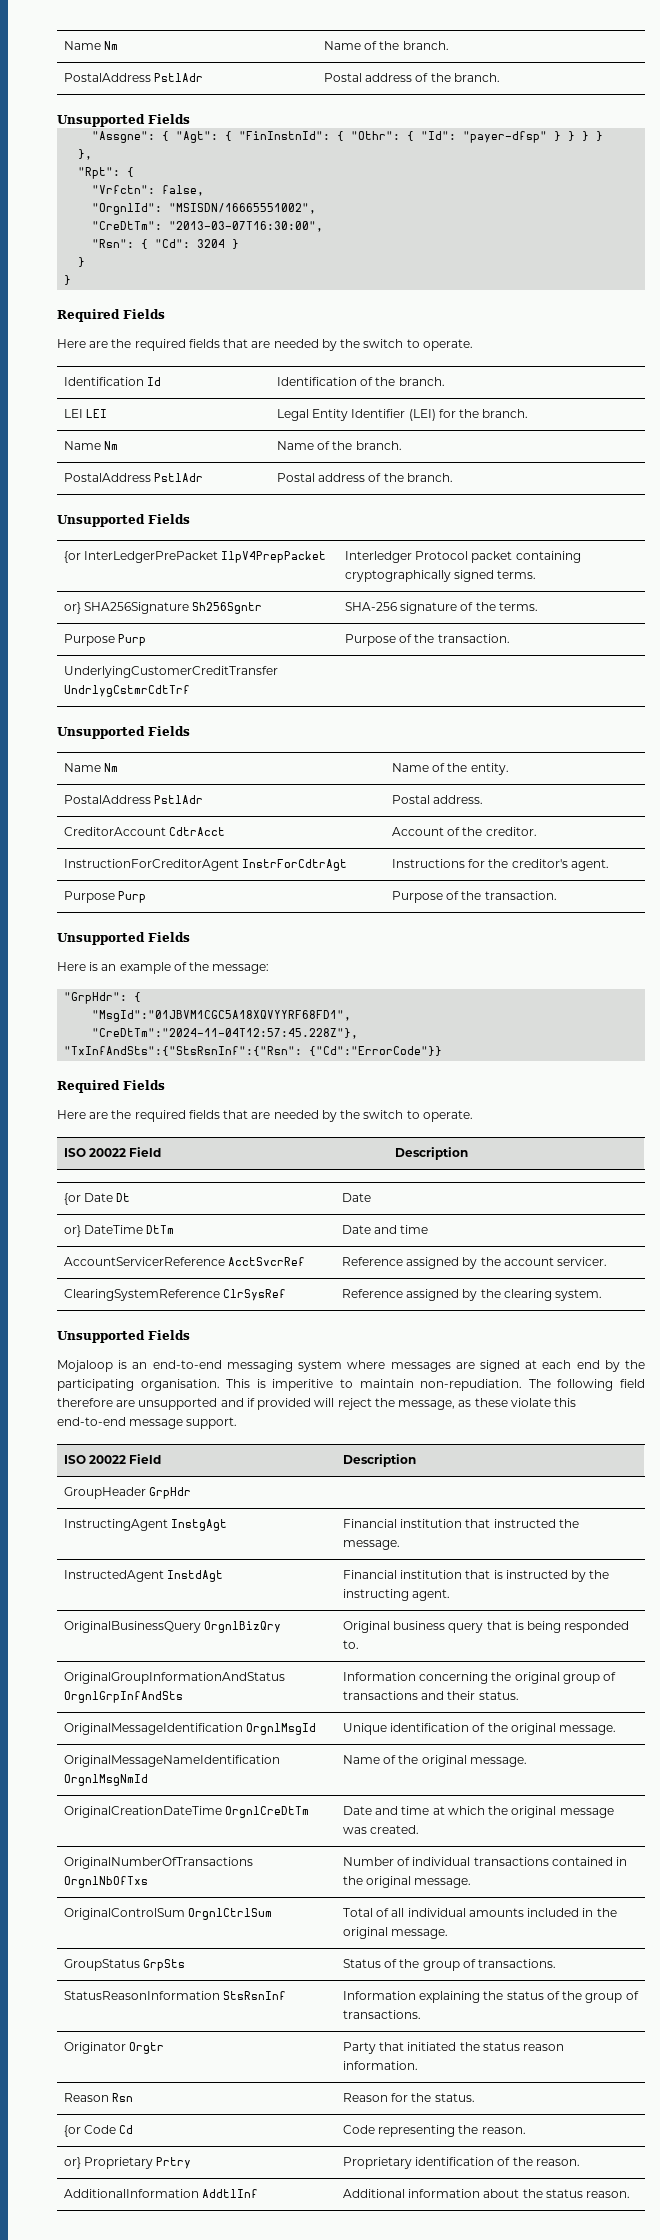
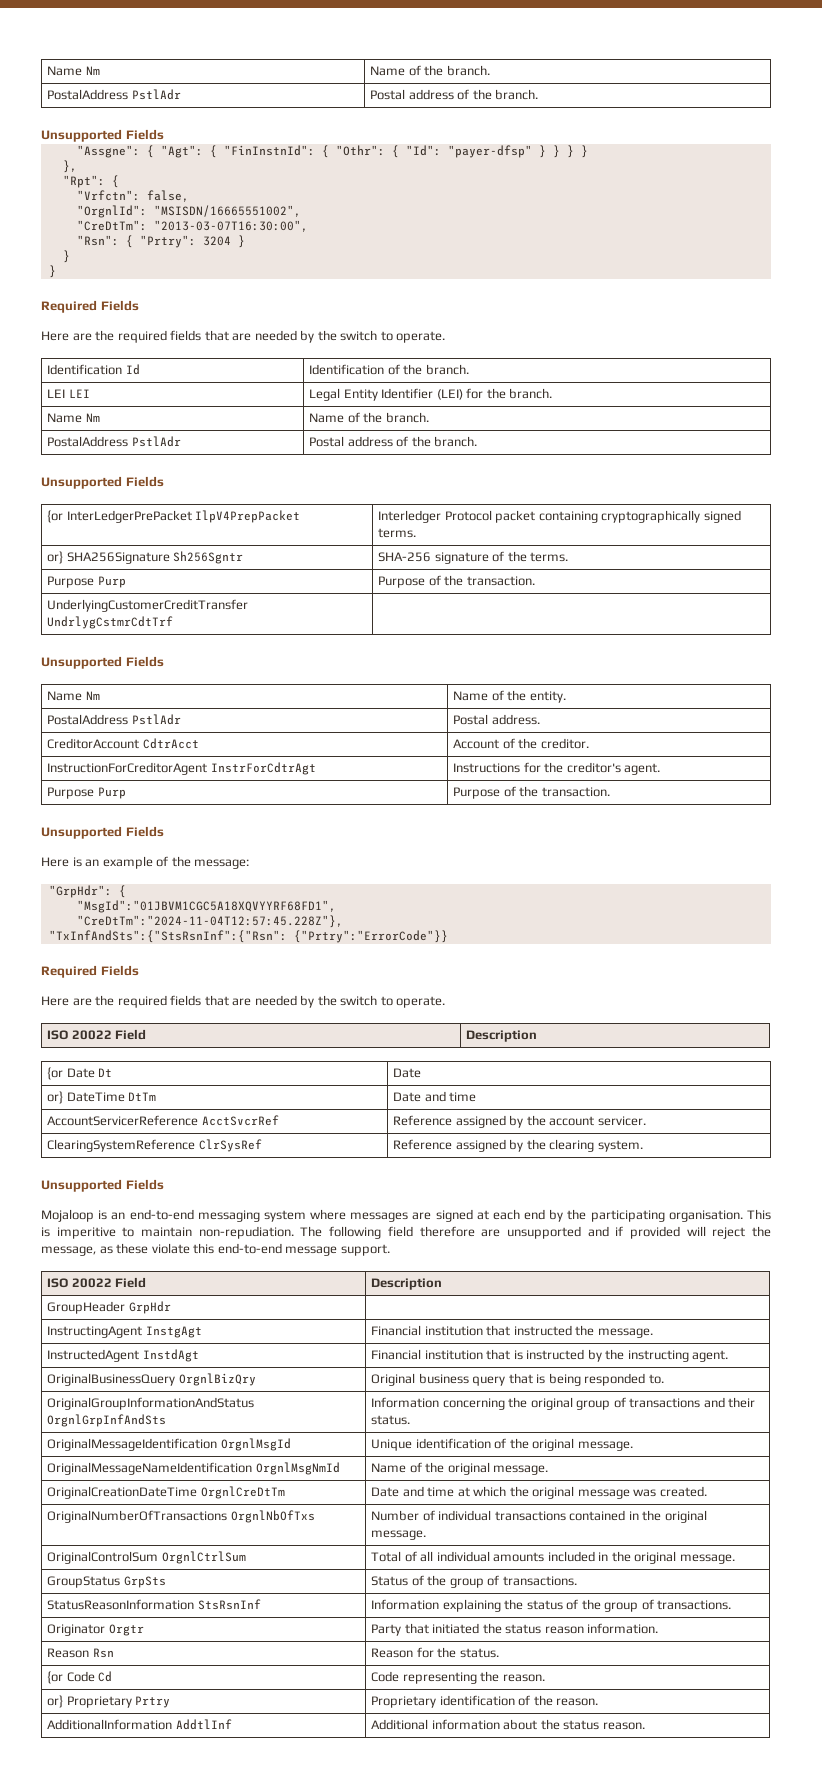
[155,239,191,248] "Cd": -> [139,235,196,248] "Prtry":
[309,1046,443,1056] {"Cd":"ErrorCode"}} -> [293,930,448,943] {"Prtry":"ErrorCode"}}

